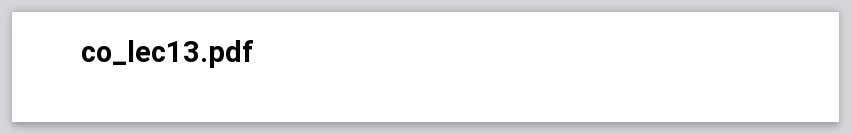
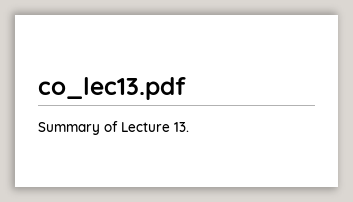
(254, 54) none -> [38,121,189,135] // Summary of Lecture 13.

